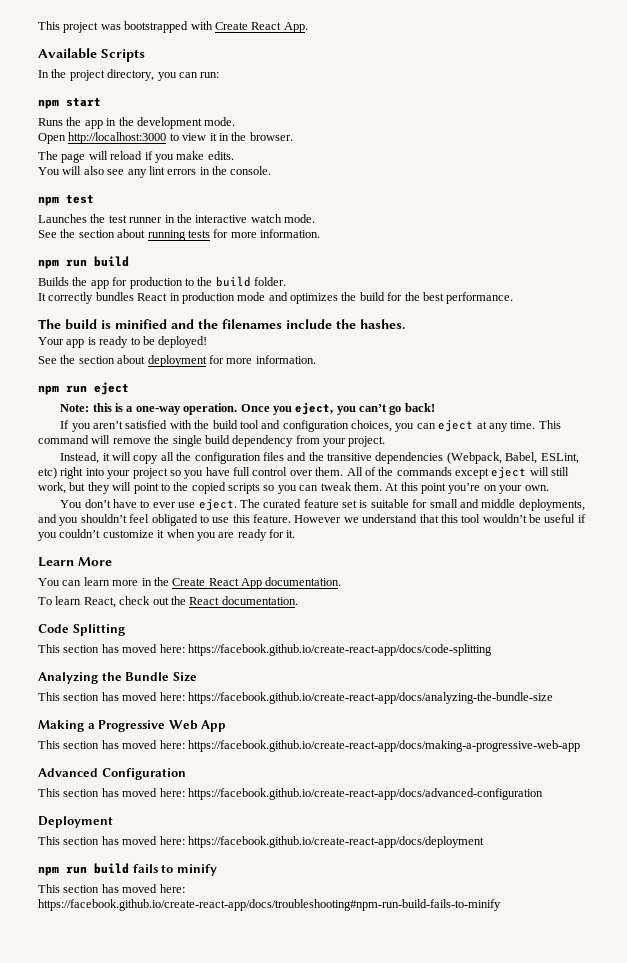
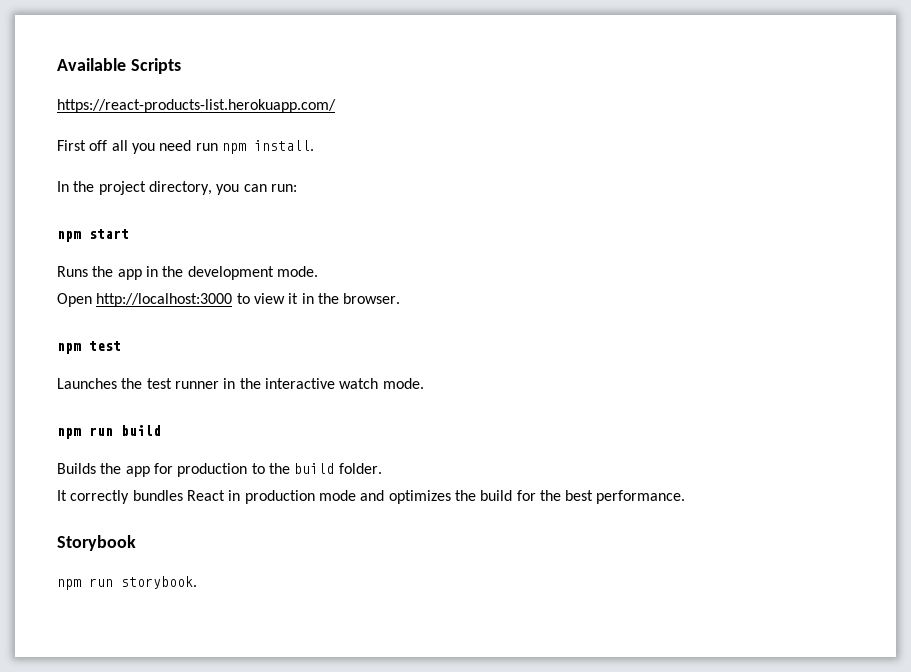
[38,21,308,33] [38,48,145,62] This project was bootstrapped with Create React App. // Available Scripts -> [57,58,181,74] [57,99,336,113] [57,140,314,154] Available Scripts // https://react-products-list.herokuapp.com/ // First off all you need run npm install.
[38,151,234,163] [38,166,272,178] // The page will reload if you make edits. // You will also see any lint errors in the console. -> (401, 298) none
[38,229,320,241] // See the section about running tests for more information. -> (424, 383) none
[38,319,405,330] [38,336,208,348] [38,355,316,367] [38,382,129,395] [60,402,435,415] [60,420,561,432] [38,435,386,447] [60,452,579,464] [38,467,570,479] [38,482,549,494] [60,499,585,511] [38,514,586,526] [38,529,296,541] [38,557,112,567] [38,577,342,589] [38,596,298,608] [38,624,125,636] [38,644,492,656] [38,672,197,684] [38,692,553,704] [38,720,227,732] [38,740,580,752] [38,768,186,780] [38,788,543,800] [38,816,113,828] [38,836,484,848] [38,863,217,876] [38,884,185,893] [38,899,501,911] The build is minified and the filenames include the hashes. // Your app is ready to be deployed! // See the section about deployment for more information. // npm run eject // Note: this is a one-way operation. Once you eject, you can’t go back! // If you aren’t satisfied with the build tool and configuration choices, you can eject at any time. This command will remove the single build dependency from your project. // Instead, it will copy all the configuration files and the transitive dependencies (Webpack, Babel, ESLint, etc) right into your project so you have full control over them. All of the commands except eject will still work, but they will point to the copied scripts so you can tweak them. At this point you’re on your own. // You don’t have to ever use eject. The curated feature set is suitable for small and middle deployments, and you shouldn’t feel obligated to use this feature. However we understand that this tool wouldn’t be useful if you couldn’t customize it when you are ready for it. // Learn More // You can learn more in the Create React App documentation. // To learn React, check out the React documentation. // Code Splitting // This section has moved here: https://facebook.github.io/create-react-app/docs/code-splitting // Analyzing the Bundle Size // This section has moved here: https://facebook.github.io/create-react-app/docs/analyzing-the-bundle-size // Making a Progressive Web App // This section has moved here: https://facebook.github.io/create-react-app/docs/making-a-progressive-web-app // Advanced Configuration // This section has moved here: https://facebook.github.io/create-react-app/docs/advanced-configuration // Deployment // This section has moved here: https://facebook.github.io/create-react-app/docs/deployment // npm run build fails to minify // This section has moved here: https://facebook.github.io/create-react-app/docs/troubleshooting#npm-run-build-fails-to-minify -> [57,535,136,551] [57,576,197,590] Storybook // npm run storybook.

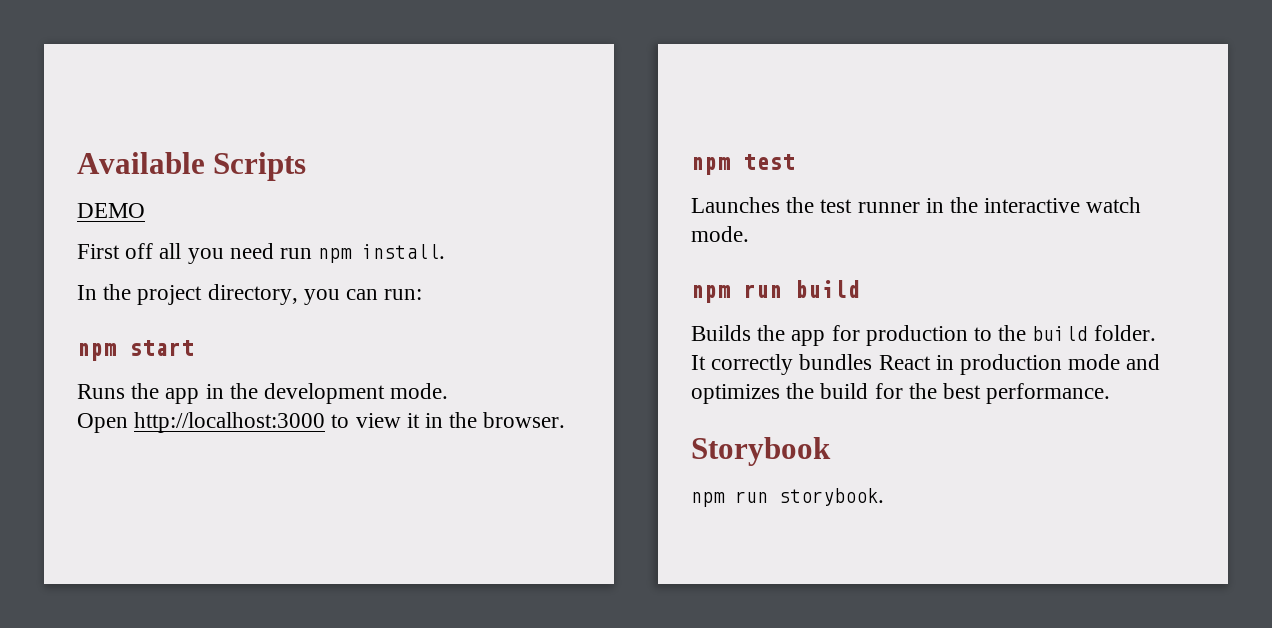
[57,99,336,113] https://react-products-list.herokuapp.com/ -> [77,203,145,218] DEMO

